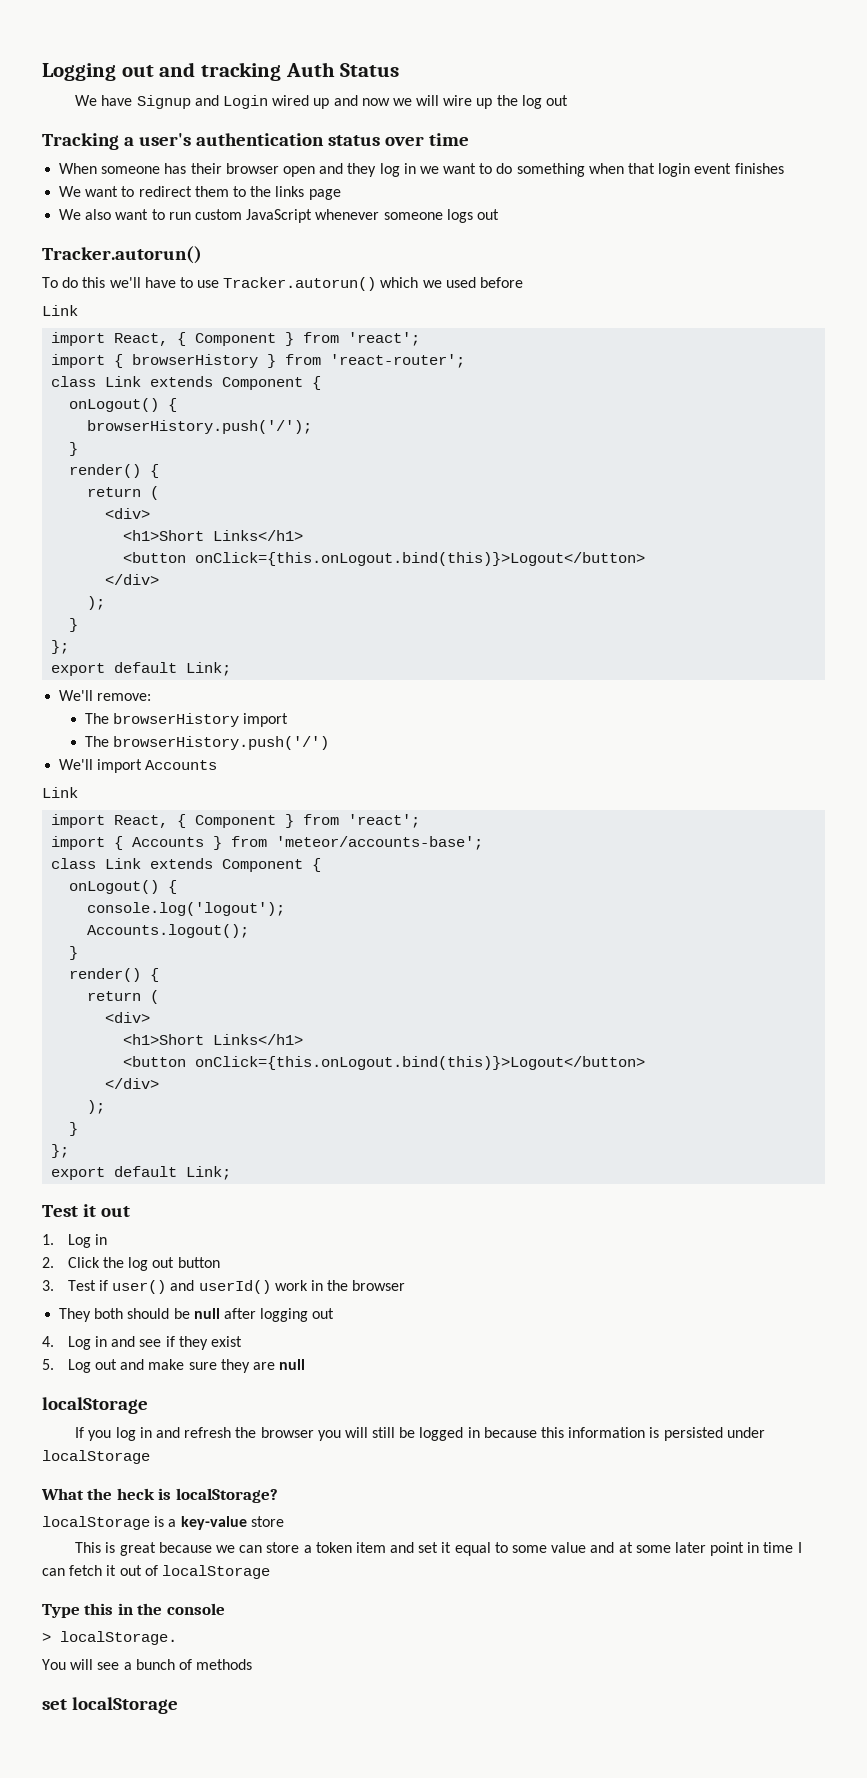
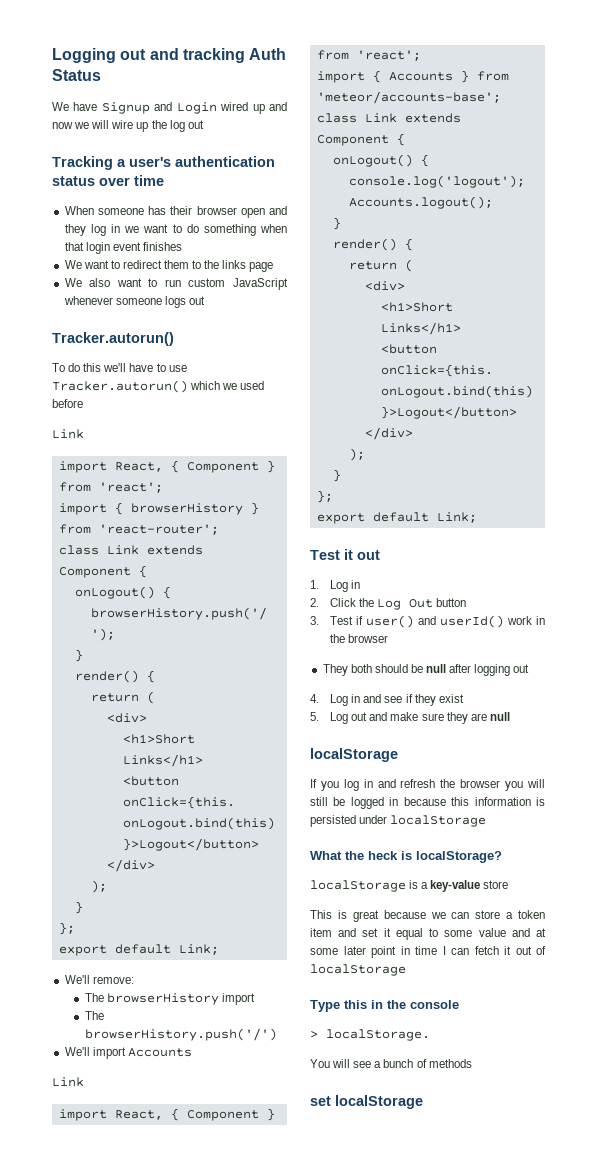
[128,1257,175,1271] log out -> [377,599,434,610] Log Out

